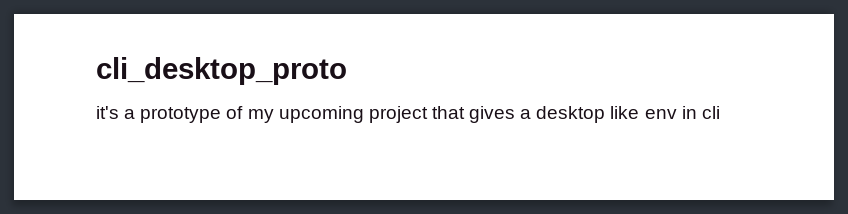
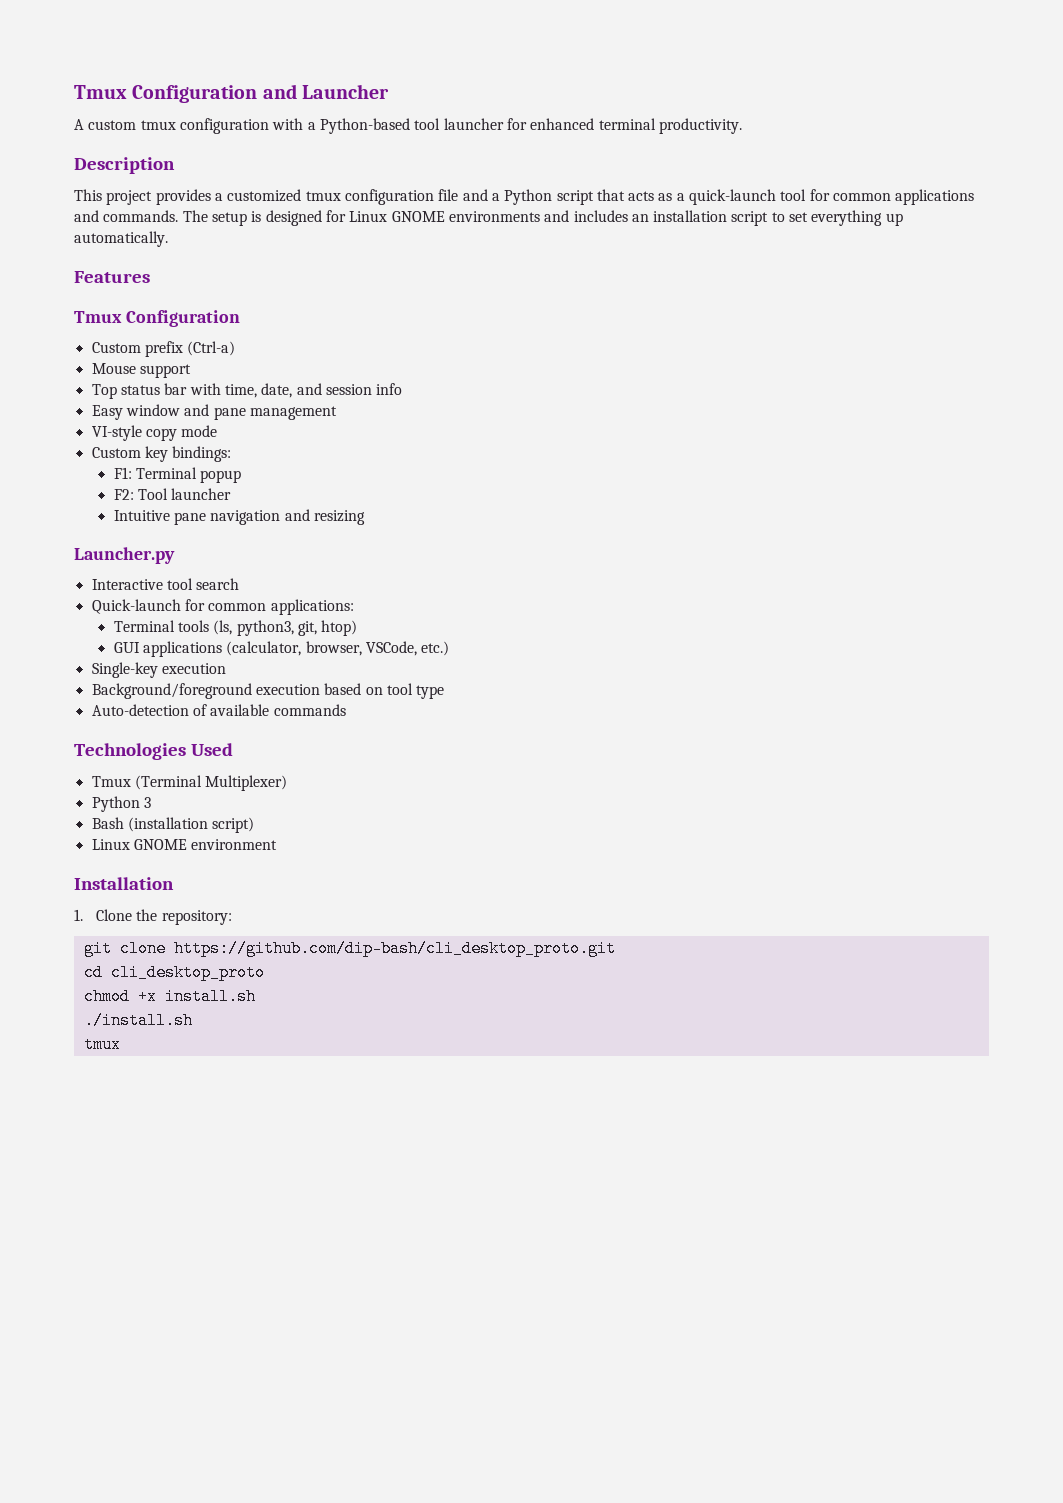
[96,57,347,85] [96,106,720,123] cli_desktop_proto // it's a prototype of my upcoming project that gives a desktop like env in cli -> [74,84,390,103] [74,118,742,134] [74,157,175,174] [74,189,975,205] [74,210,903,226] [74,231,168,247] [74,271,150,283] [74,310,240,327] [91,341,236,357] [91,363,191,378] [91,383,403,399] [91,404,337,420] [91,425,218,441] [91,446,232,462] [113,467,242,483] [113,488,232,500] [113,509,365,525] [74,547,175,564] [91,578,240,590] [91,599,354,615] [113,620,358,636] [113,641,450,657] [91,662,226,678] [91,683,445,699] [91,704,346,716] [74,743,233,760] [91,775,288,791] [91,796,151,812] [91,817,255,833] [91,839,278,850] [74,877,174,890] [74,909,232,925] [83,940,616,957] [83,964,265,981] [83,988,256,1005] [83,1012,193,1029] [83,1036,121,1053] Tmux Configuration and Launcher // A custom tmux configuration with a Python-based tool launcher for enhanced terminal productivity. // Description // This project provides a customized tmux configuration file and a Python script that acts as a quick-launch tool for common applications and commands. The setup is designed for Linux GNOME environments and includes an installation script to set everything up automatically. // Features // Tmux Configuration // Custom prefix (Ctrl-a) // Mouse support // Top status bar with time, date, and session info // Easy window and pane management // VI-style copy mode // Custom key bindings: // F1: Terminal popup // F2: Tool launcher // Intuitive pane navigation and resizing // Launcher.py // Interactive tool search // Quick-launch for common applications: // Terminal tools (ls, python3, git, htop) // GUI applications (calculator, browser, VSCode, etc.) // Single-key execution // Background/foreground execution based on tool type // Auto-detection of available commands // Technologies Used // Tmux (Terminal Multiplexer) // Python 3 // Bash (installation script) // Linux GNOME environment // Installation // 1. Clone the repository: // git clone https://github.com/dip-bash/cli_desktop_proto.git // cd cli_desktop_proto // chmod +x install.sh // ./install.sh // tmux

